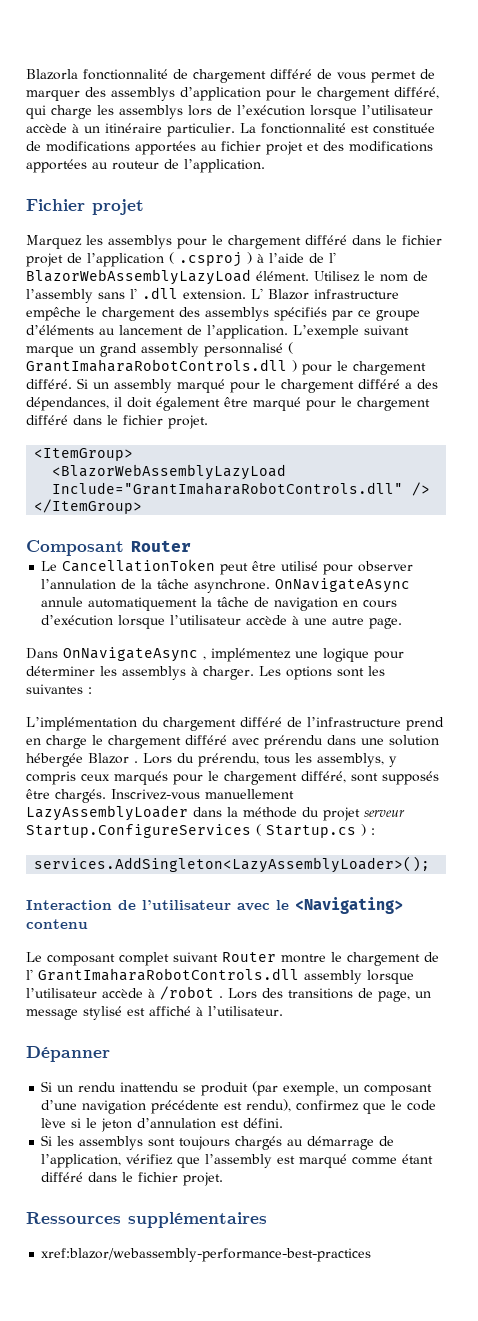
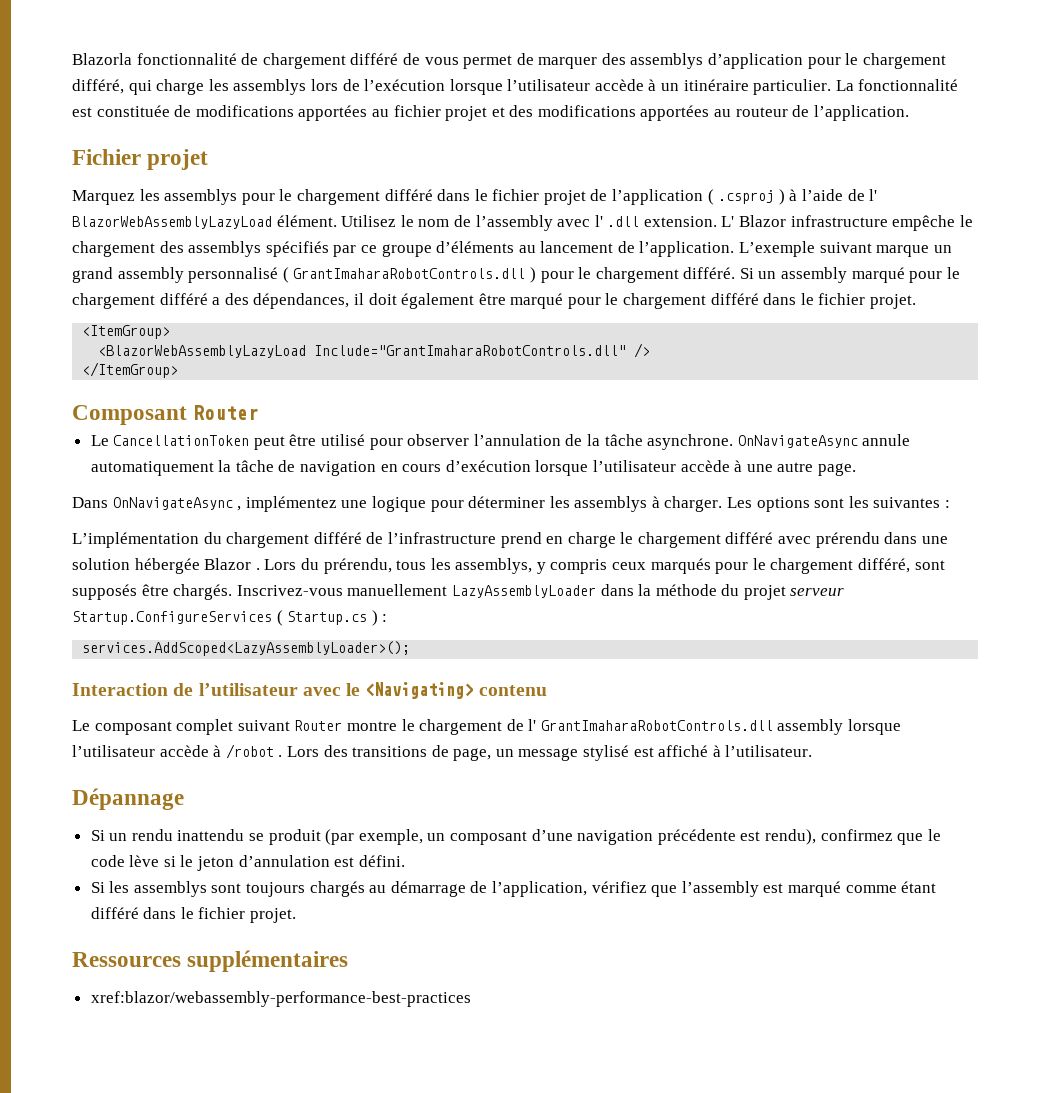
[98,292,125,299] sans -> [557,219,591,227] avec
[34,856,431,873] services.AddSingleton<LazyAssemblyLoader>(); -> [82,641,411,656] services.AddScoped<LazyAssemblyLoader>();
[26,1046,110,1062] Dépanner -> [72,788,184,810] Dépannage

